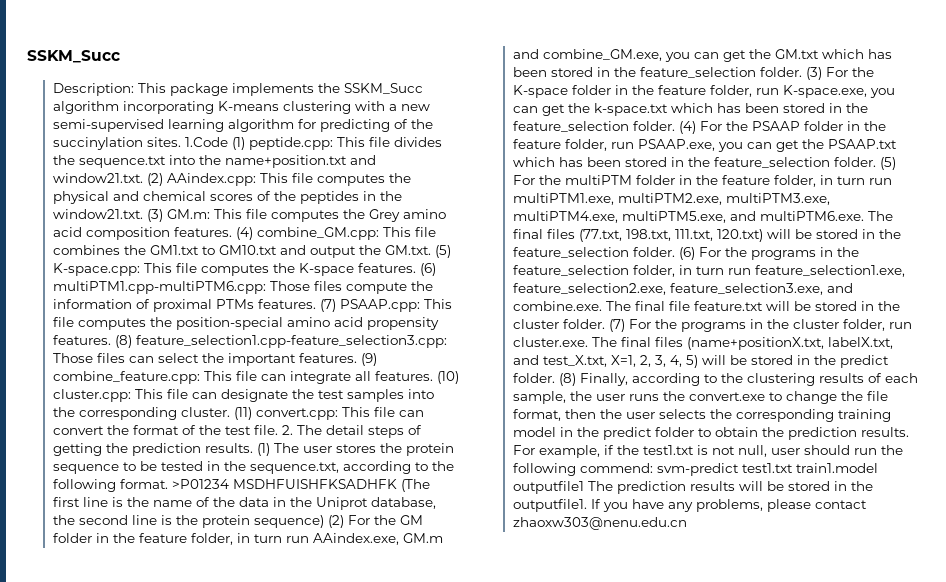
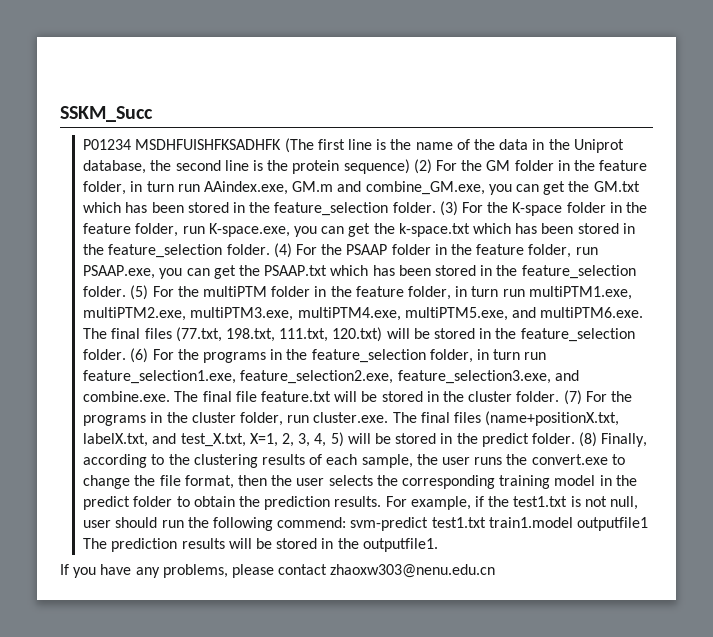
[52,83,423,96] [52,101,430,114] [52,119,433,132] [52,137,442,150] [52,155,376,168] [52,173,411,186] [52,191,402,204] [52,209,446,222] [52,227,436,240] [52,245,451,258] [52,263,436,276] [52,281,433,294] [52,299,452,312] [52,317,439,330] [52,335,447,348] [52,353,377,366] [52,371,459,384] [52,389,434,402] [52,407,424,420] [52,425,422,438] [52,443,454,456] [52,461,454,474] [52,479,229,492] Description: This package implements the SSKM_Succ algorithm incorporating K-means clustering with a new semi-supervised learning algorithm for predicting of the succinylation sites. 1.Code (1) peptide.cpp: This file divides the sequence.txt into the name+position.txt and window21.txt. (2) AAindex.cpp: This file computes the physical and chemical scores of the peptides in the window21.txt. (3) GM.m: This file computes the Grey amino acid composition features. (4) combine_GM.cpp: This file combines the GM1.txt to GM10.txt and output the GM.txt. (5) K-space.cpp: This file computes the K-space features. (6) multiPTM1.cpp-multiPTM6.cpp: Those files compute the information of proximal PTMs features. (7) PSAAP.cpp: This file computes the position-special amino acid propensity features. (8) feature_selection1.cpp-feature_selection3.cpp: Those files can select the important features. (9) combine_feature.cpp: This file can integrate all features. (10) cluster.cpp: This file can designate the test samples into the corresponding cluster. (11) convert.cpp: This file can convert the format of the test file. 2. The detail steps of getting the prediction results. (1) The user stores the protein sequence to be tested in the sequence.txt, according to the following format. >P01234 -> [83,139,132,150] P01234
(587, 505) none -> (438, 545) //

